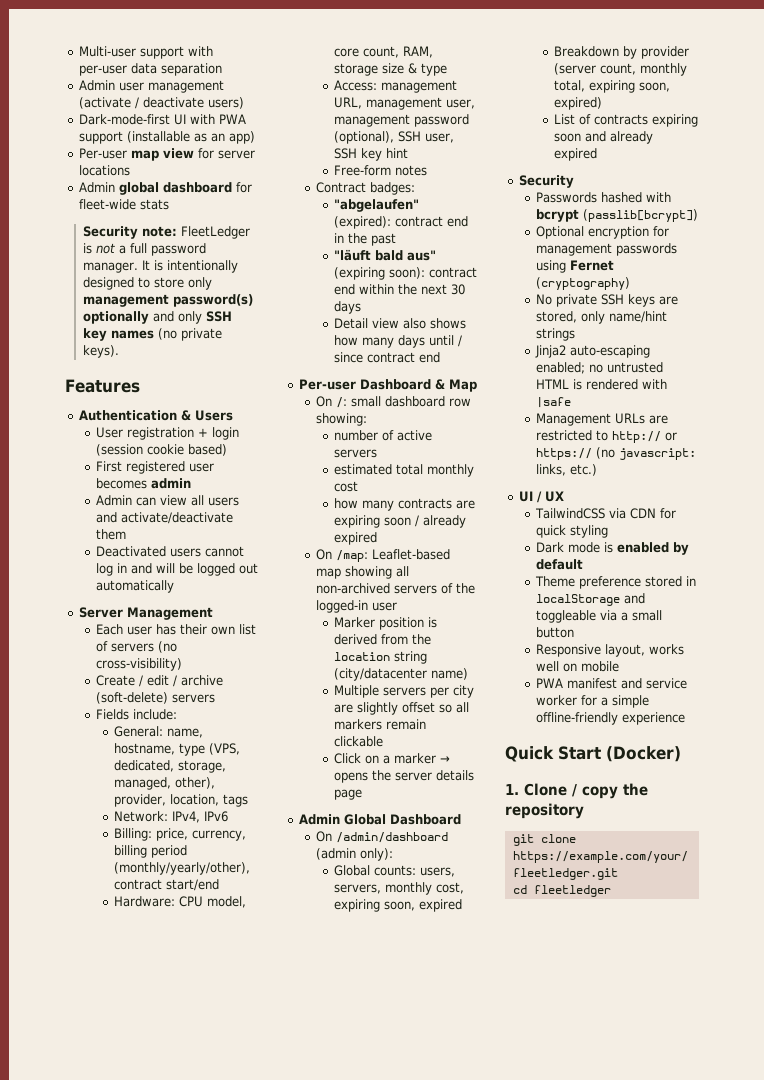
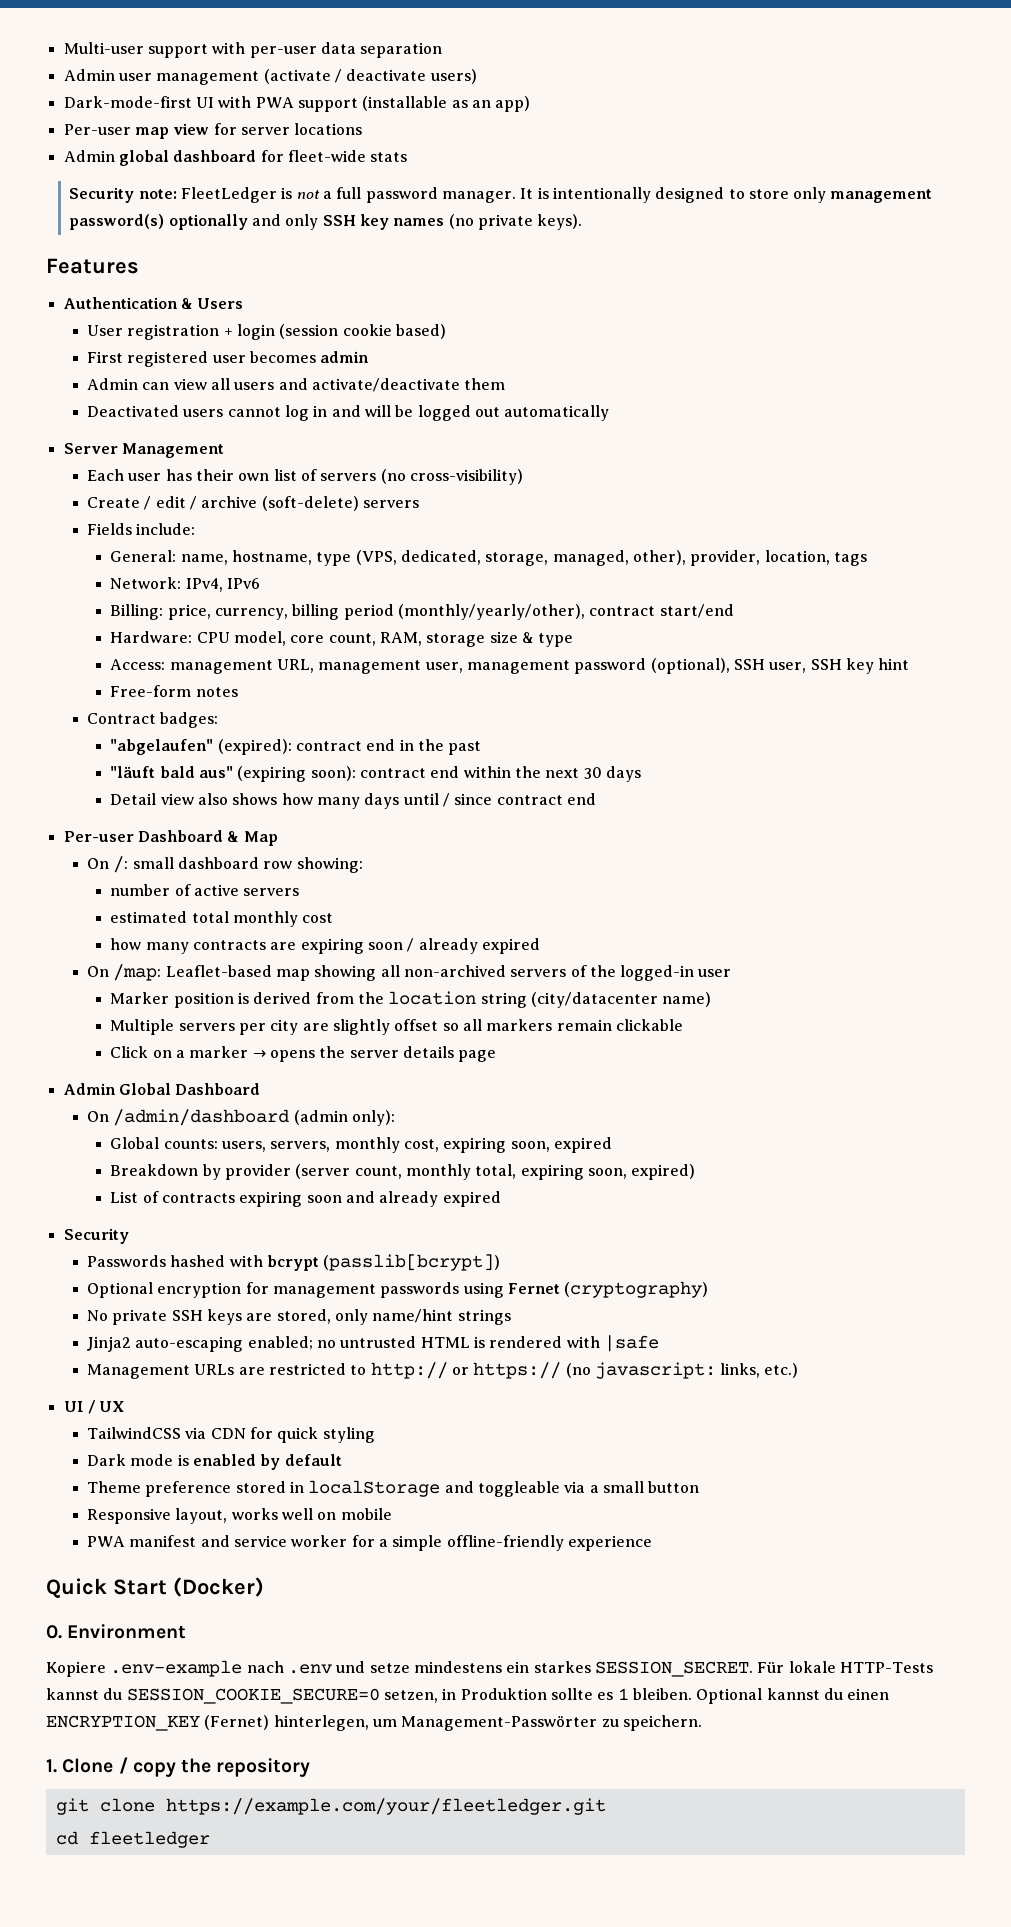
(681, 754) none -> [46,1624,187,1639] [46,1660,933,1677] [46,1688,890,1704] [46,1715,702,1731] // 0. Environment // Kopiere .env-example nach .env und setze mindestens ein starkes SESSION_SECRET. Für lokale HTTP-Tests kannst du SESSION_COOKIE_SECURE=0 setzen, in Produktion sollte es 1 bleiben. Optional kannst du einen ENCRYPTION_KEY (Fernet) hinterlegen, um Management-Passwörter zu speichern.

